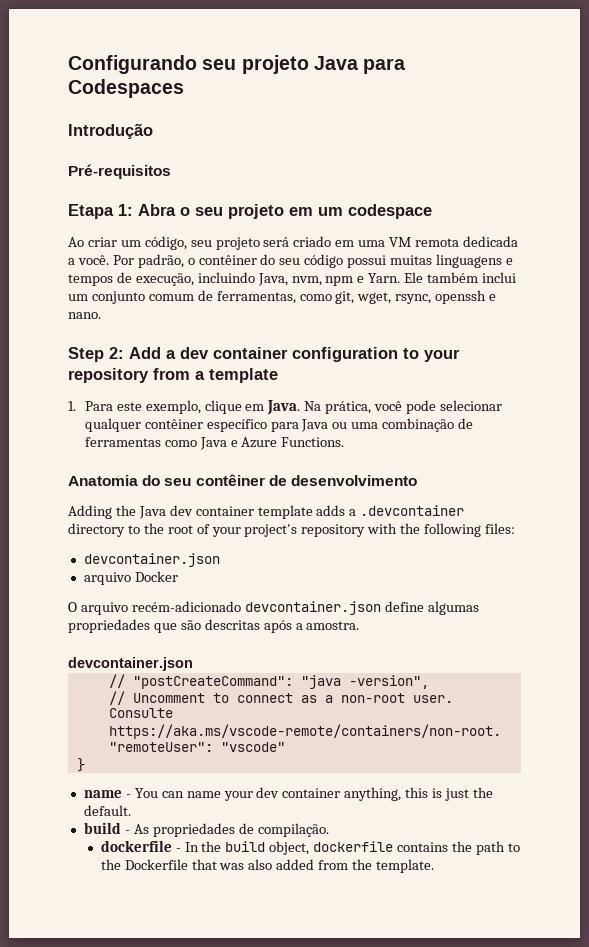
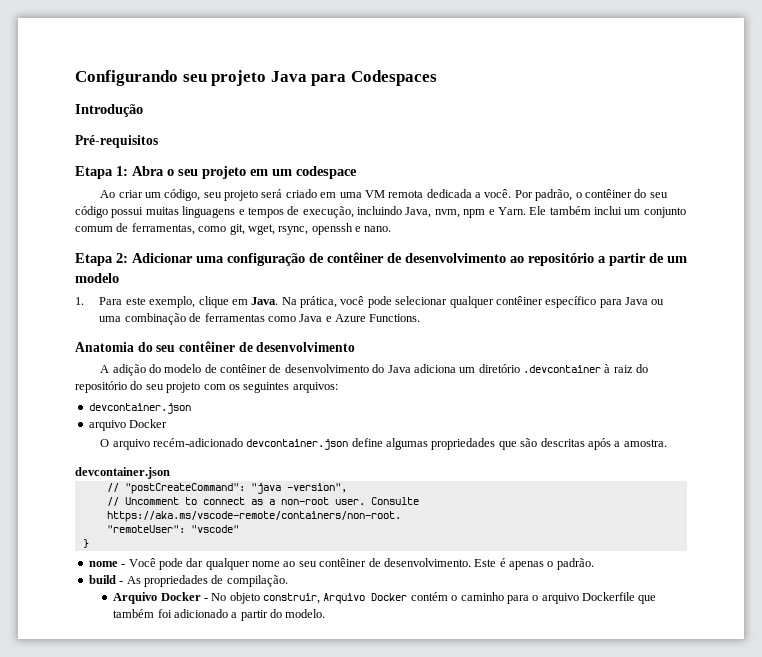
[68,347,460,362] [68,368,278,383] Step 2: Add a dev container configuration to your repository from a template -> [75,252,687,266] [75,273,119,283] Etapa 2: Adicionar uma configuração de contêiner de desenvolvimento ao repositório a partir de um modelo
[68,505,465,519] [68,523,516,537] Adding the Java dev container template adds a .devcontainer directory to the root of your project's repository with the following files: -> [100,364,649,376] [75,381,338,393] A adição do modelo de contêiner de desenvolvimento do Java adiciona um diretório .devcontainer à raiz do repositório do seu projeto com os seguintes arquivos:
[83,787,493,801] [83,805,131,816] name - You can name your dev container anything, this is just the default. -> [88,558,594,570] nome - Você pode dar qualquer nome ao seu contêiner de desenvolvimento. Este é apenas o padrão.
[100,840,520,855] [100,859,435,873] dockerfile - In the build object, dockerfile contains the path to the Dockerfile that was also added from the template. -> [113,592,657,604] [113,609,326,621] Arquivo Docker - No objeto construir, Arquivo Docker contém o caminho para o arquivo Dockerfile que também foi adicionado a partir do modelo.

